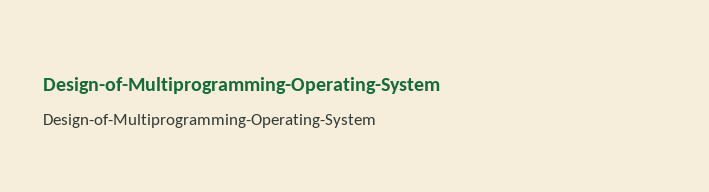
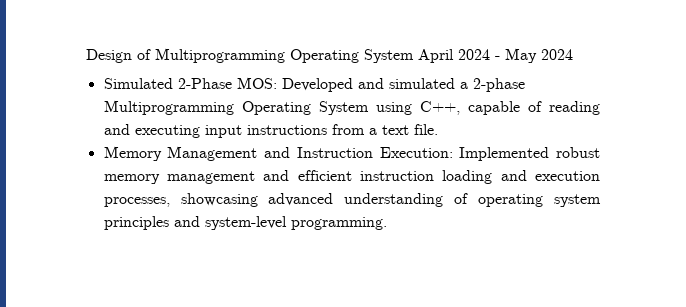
[43,77,440,94] [43,114,376,128] Design-of-Multiprogramming-Operating-System // Design-of-Multiprogramming-Operating-System -> [86,48,573,63] [103,77,525,92] [103,100,600,115] [103,124,438,138] [103,146,600,161] [103,170,600,184] [103,193,601,207] [103,216,387,230] Design of Multiprogramming Operating System April 2024 - May 2024 // Simulated 2-Phase MOS: Developed and simulated a 2-phase Multiprogramming Operating System using C++, capable of reading and executing input instructions from a text file. // Memory Management and Instruction Execution: Implemented robust memory management and efficient instruction loading and execution processes, showcasing advanced understanding of operating system principles and system-level programming.

